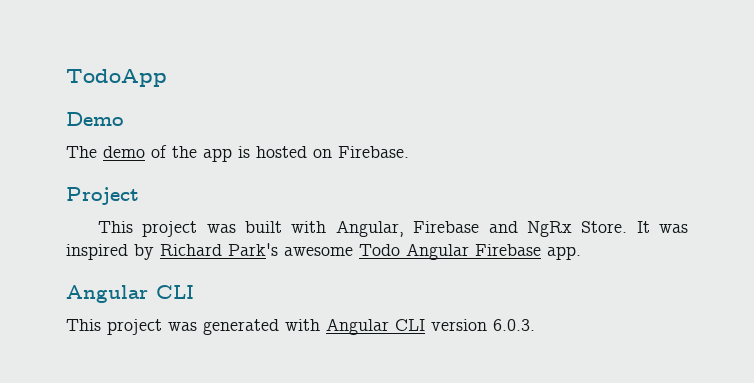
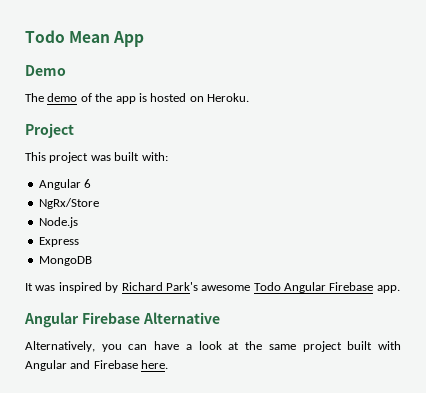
[66,69,167,87] TodoApp -> [25,30,145,47] Todo Mean App
[338,146,409,158] Firebase. -> [207,93,249,102] Heroku.
[291,220,628,237] with Angular, Firebase and NgRx Store. -> [141,152,168,161] [38,179,92,190] [38,198,99,209] [38,217,78,228] [38,237,79,247] [38,256,92,266] with: // Angular 6 // NgRx/Store // Node.js // Express // MongoDB //
[156,285,194,299] [66,318,535,335] CLI // This project was generated with Angular CLI version 6.0.3. -> [81,312,220,324] [25,341,401,352] [25,360,169,371] Firebase Alternative // Alternatively, you can have a look at the same project built with Angular and Firebase here.

